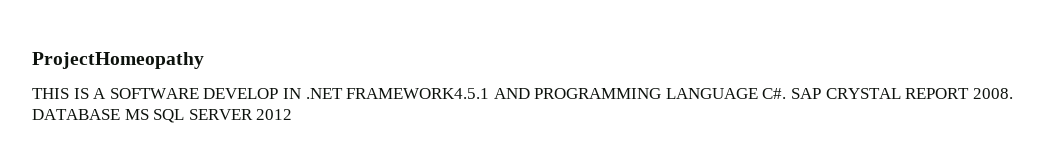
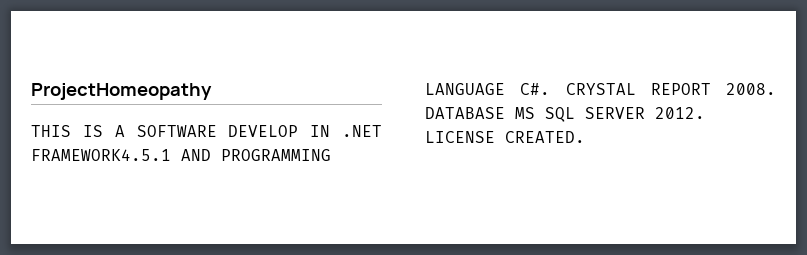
[791,88,822,99] SAP -> (551, 89) none
[256,109,293,120] 2012 -> [655,107,705,119] [425,131,585,143] 2012. LICENSE CREATED.

